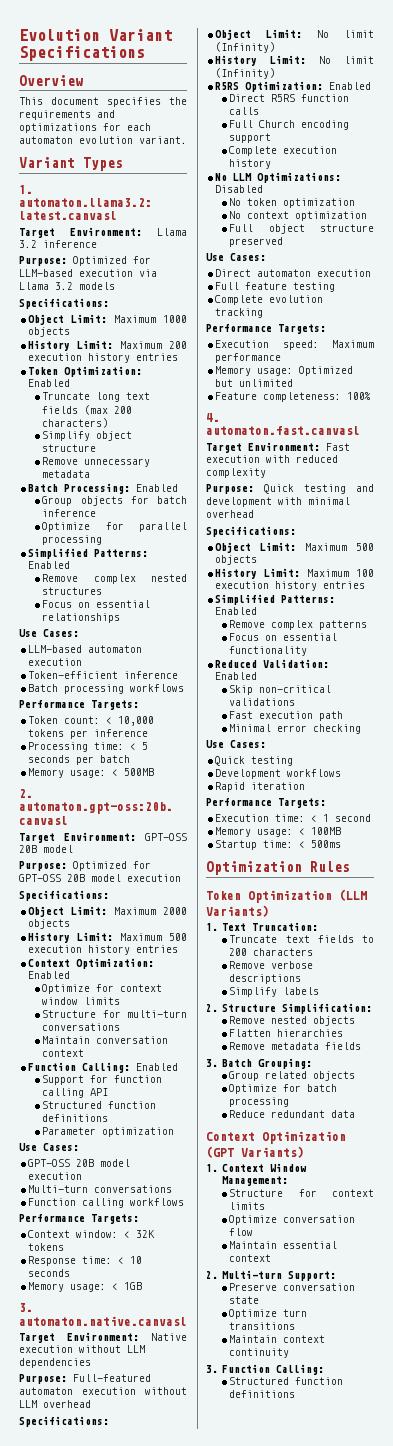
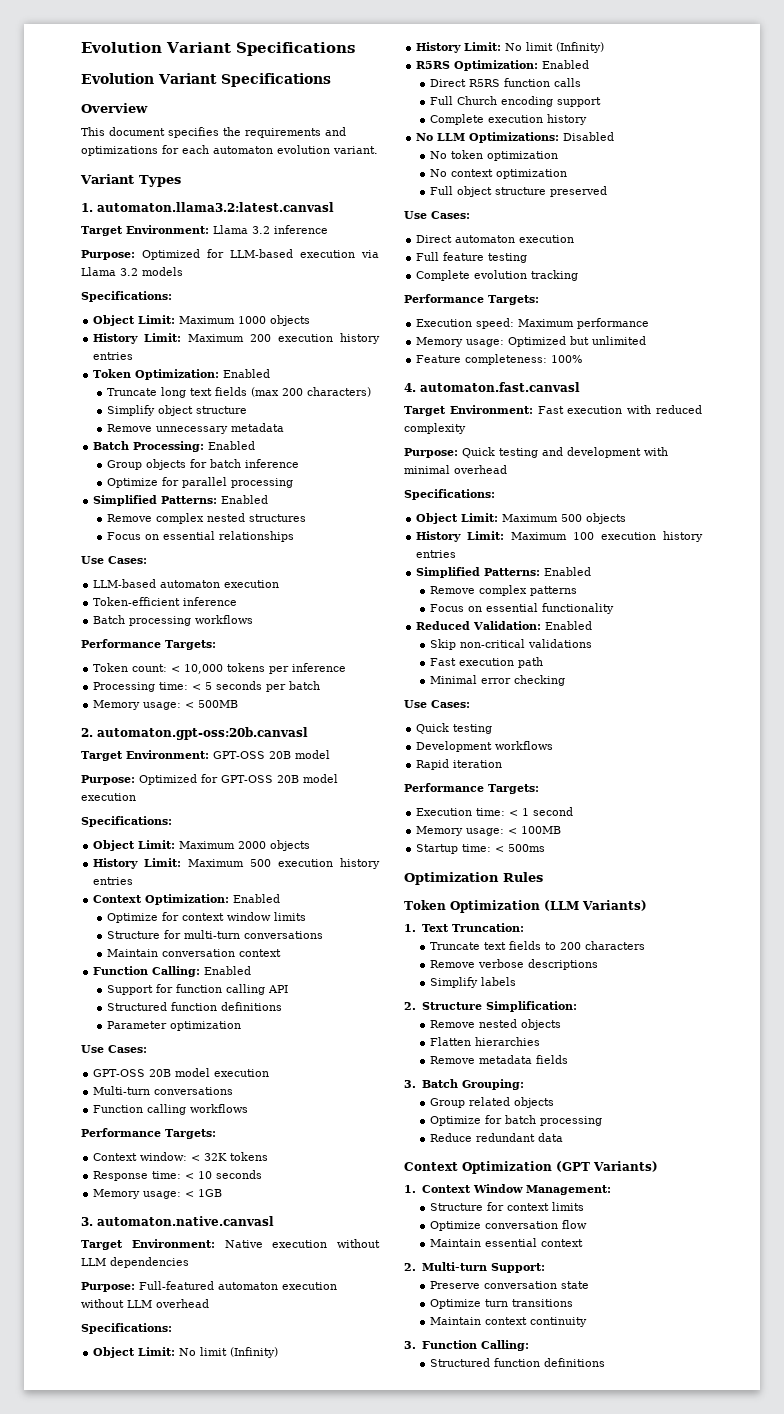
[19,29,172,41] [19,46,145,61] Evolution Variant Specifications -> [81,42,355,56] [81,73,331,87] Evolution Variant Specifications // Evolution Variant Specifications

